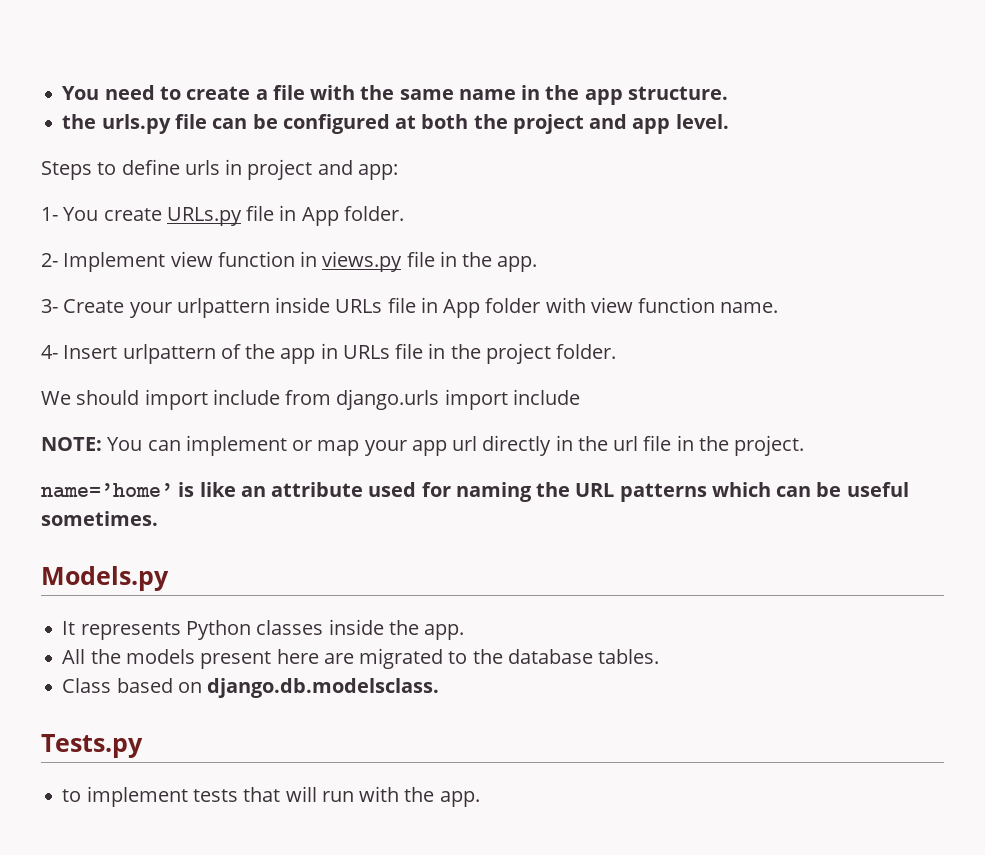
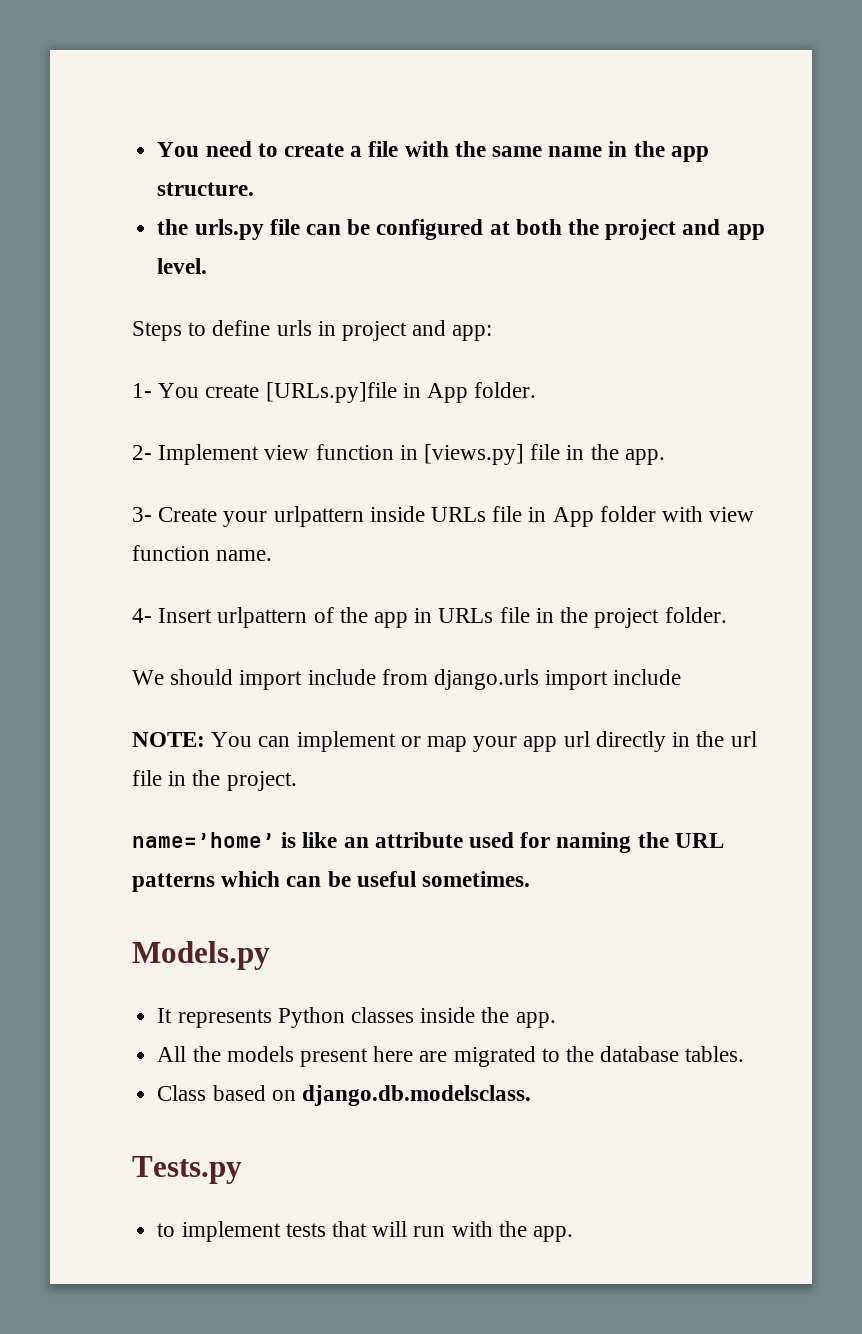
[166,205,275,226] URLs.py file -> [265,382,397,403] [URLs.py]file
[322,251,403,272] views.py -> [424,444,525,465] [views.py]

